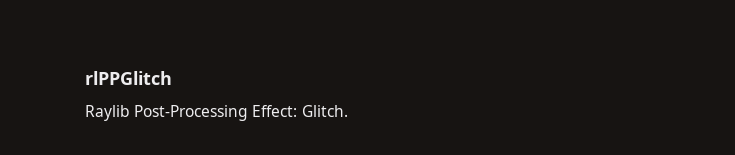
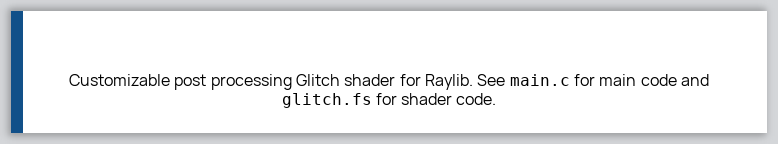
[85,71,172,85] [85,105,348,121] rlPPGlitch // Raylib Post-Processing Effect: Glitch. -> [69,74,709,90] [281,93,497,108] Customizable post processing Glitch shader for Raylib. See main.c for main code and glitch.fs for shader code.

